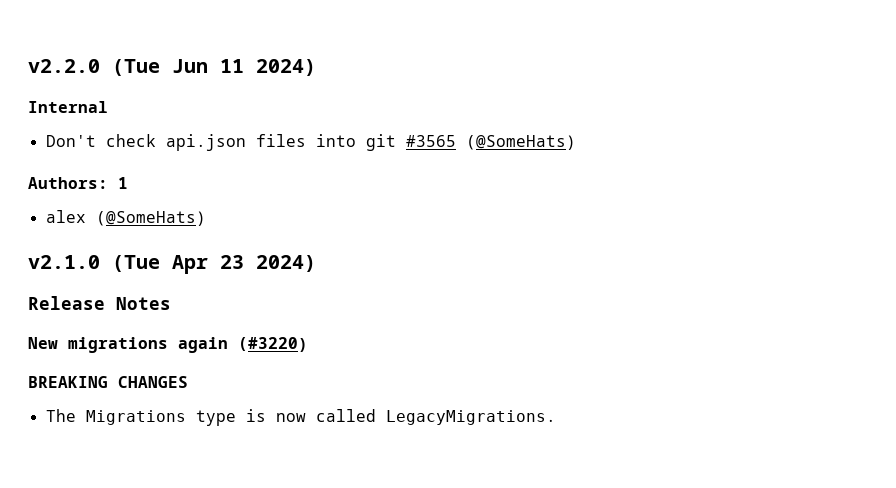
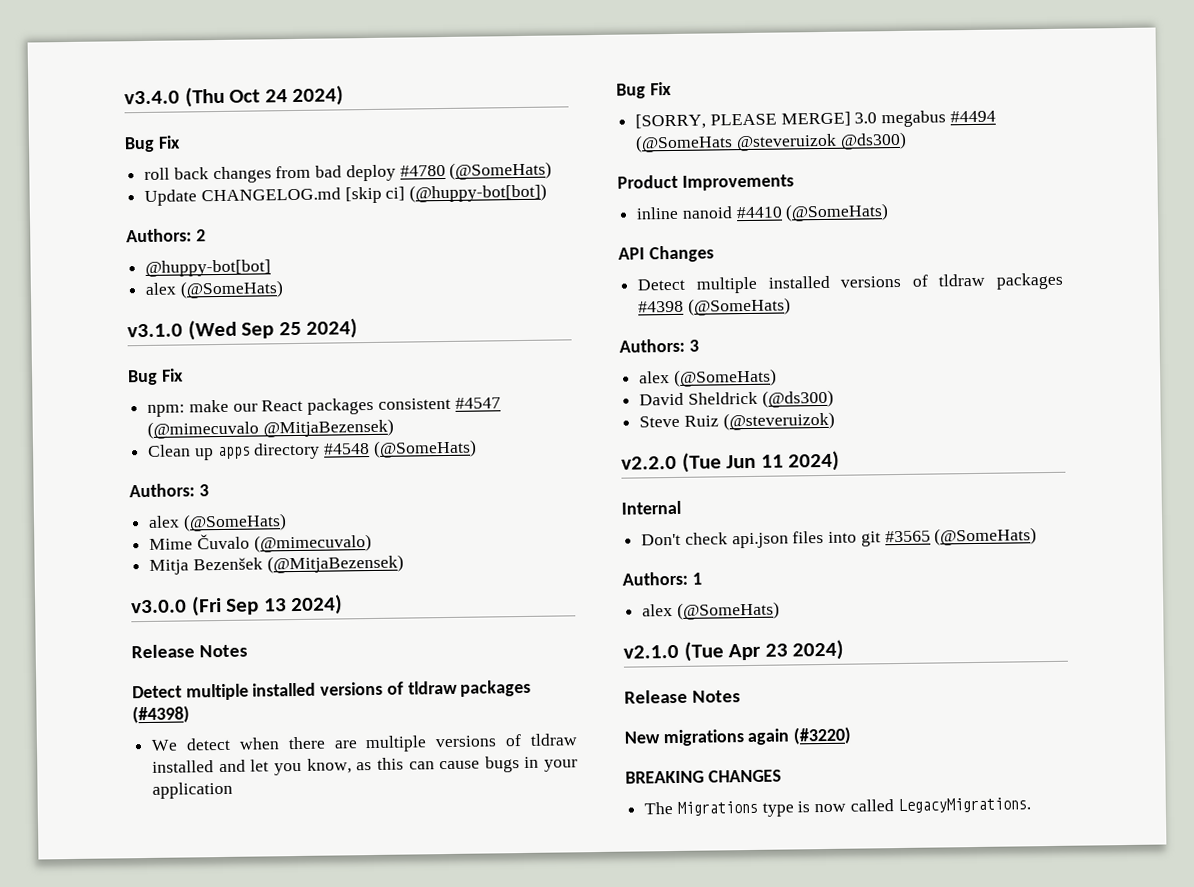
(28, 66) none -> [124,85,345,108] [124,135,181,153] [144,161,553,184] [144,183,548,206] [126,228,206,243] [145,259,272,277] [145,280,284,299] [127,318,359,341] [127,368,184,386] [147,397,501,417] [147,418,394,439] [147,439,477,461] [129,483,209,498] [148,513,287,532] [149,533,372,553] [149,554,404,575] [131,594,344,617] [131,644,248,659] [132,679,532,701] [132,705,190,724] [151,733,578,753] [152,756,579,776] [152,781,234,799] [616,81,672,99] [635,110,996,130] [635,131,907,153] [617,174,794,191] [636,203,890,222] [618,245,714,263] [637,272,1063,294] [638,297,791,316] [619,338,699,353] [639,368,777,387] [639,389,834,408] [639,411,835,431] v3.4.0 (Thu Oct 24 2024) // Bug Fix // roll back changes from bad deploy #4780 (@SomeHats) // Update CHANGELOG.md [skip ci] (@huppy-bot[bot]) // Authors: 2 // @huppy-bot[bot] // alex (@SomeHats) // v3.1.0 (Wed Sep 25 2024) // Bug Fix // npm: make our React packages consistent #4547 (@mimecuvalo @MitjaBezensek) // Clean up apps directory #4548 (@SomeHats) // Authors: 3 // alex (@SomeHats) // Mime Čuvalo (@mimecuvalo) // Mitja Bezenšek (@MitjaBezensek) // v3.0.0 (Fri Sep 13 2024) // Release Notes // Detect multiple installed versions of tldraw packages (#4398) // We detect when there are multiple versions of tldraw installed and let you know, as this can cause bugs in your application // Bug Fix // [SORRY, PLEASE MERGE] 3.0 megabus #4494 (@SomeHats @steveruizok @ds300) // Product Improvements // inline nanoid #4410 (@SomeHats) // API Changes // Detect multiple installed versions of tldraw packages #4398 (@SomeHats) // Authors: 3 // alex (@SomeHats) // David Sheldrick (@ds300) // Steve Ruiz (@steveruizok) //

